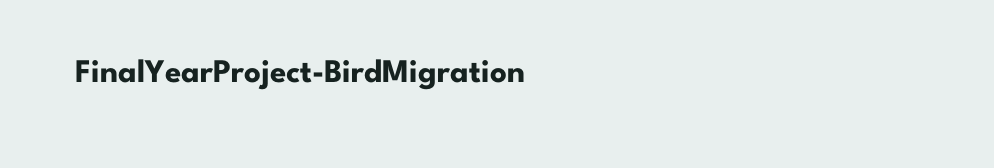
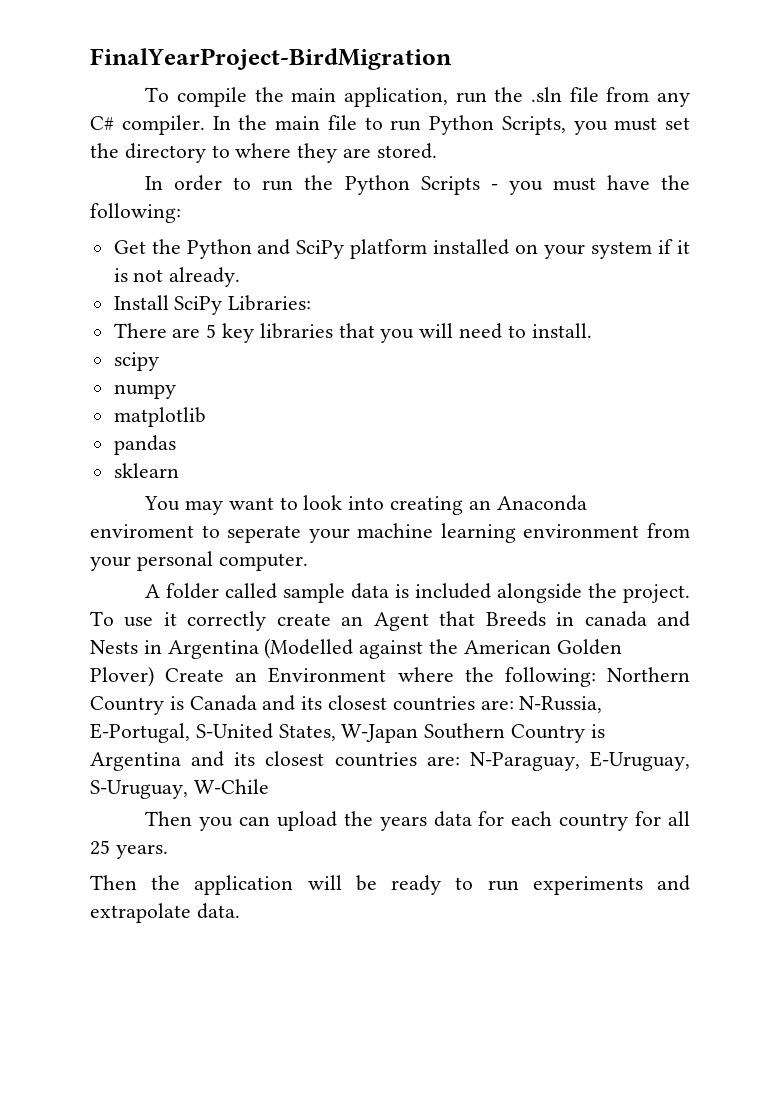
(525, 74) none -> [145,87,690,107] [90,115,690,135] [90,143,437,163] [145,175,690,195] [90,203,181,223] [113,239,691,259] [113,267,241,287] [113,295,312,315] [113,323,592,343] [113,352,159,371] [113,384,176,399] [113,407,206,427] [113,435,176,455] [113,463,179,478] [144,495,587,515] [90,523,690,543] [90,551,308,571] [145,583,690,603] [90,611,690,631] [90,638,622,659] [90,666,691,687] [90,695,603,715] [90,723,605,743] [90,751,690,771] [90,779,269,799] [145,811,690,831] [90,840,168,859] [90,875,690,895] [90,903,240,923] // To compile the main application, run the .sln file from any C# compiler. In the main file to run Python Scripts, you must set the directory to where they are stored. // In order to run the Python Scripts - you must have the following: // Get the Python and SciPy platform installed on your system if it is not already. // Install SciPy Libraries: // There are 5 key libraries that you will need to install. // scipy // numpy // matplotlib // pandas // sklearn // You may want to look into creating an Anaconda enviroment to seperate your machine learning environment from your personal computer. // A folder called sample data is included alongside the project. To use it correctly create an Agent that Breeds in canada and Nests in Argentina (Modelled against the American Golden Plover) Create an Environment where the following: Northern Country is Canada and its closest countries are: N-Russia, E-Portugal, S-United States, W-Japan Southern Country is Argentina and its closest countries are: N-Paraguay, E-Uruguay, S-Uruguay, W-Chile // Then you can upload the years data for each country for all 25 years. // Then the application will be ready to run experiments and extrapolate data.

